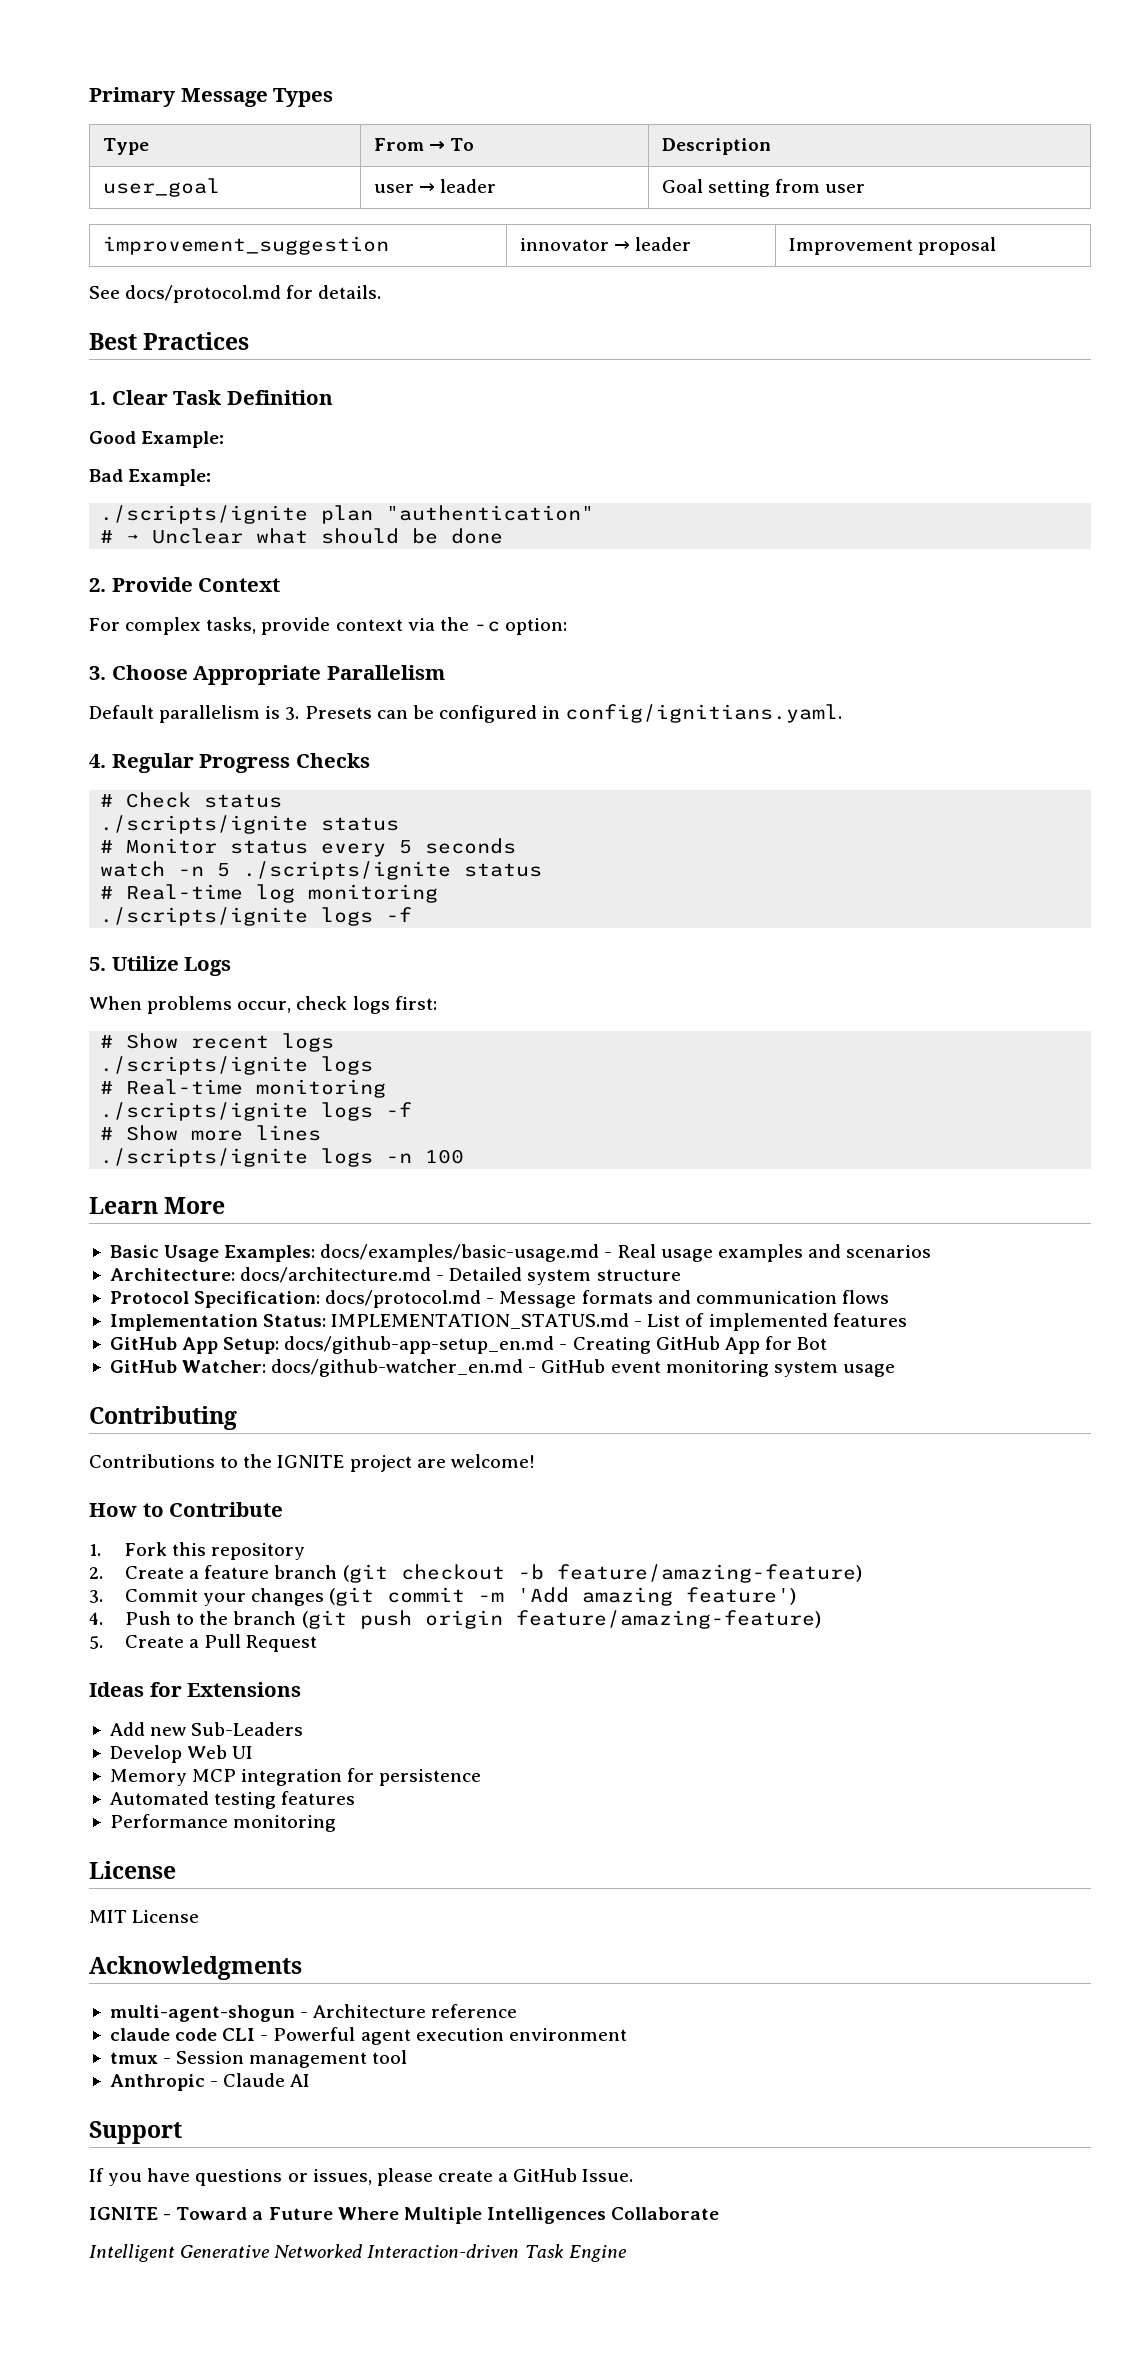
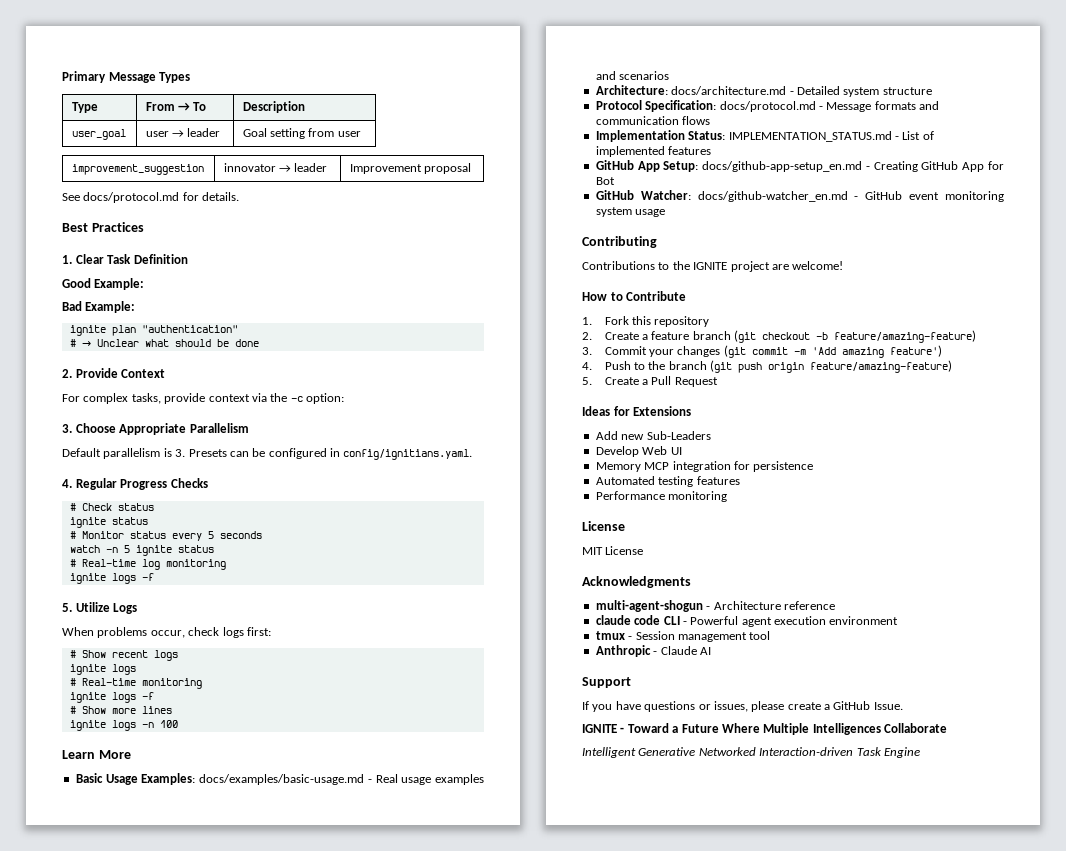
[100,505,309,524] ./scripts/ignite -> [69,325,106,336] ignite
[100,815,309,834] ./scripts/ignite -> [69,517,106,528] ignite
[243,861,452,880] ./scripts/ignite -> [135,545,172,556] ignite
[100,907,309,926] ./scripts/ignite -> [69,573,106,584] ignite
[100,1056,309,1075] ./scripts/ignite -> [69,664,106,675] ignite
[100,1102,309,1121] ./scripts/ignite -> [69,692,106,703] ignite
[100,1148,309,1167] ./scripts/ignite -> [69,720,106,731] ignite

